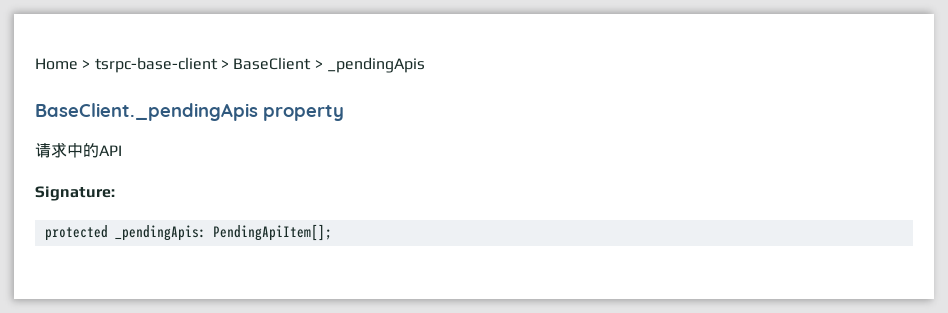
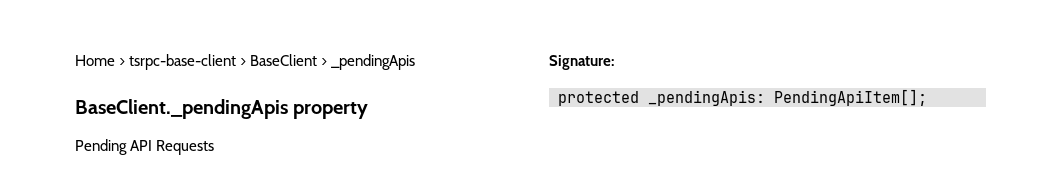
[35,142,99,158] 请求中的 -> [75,139,127,155] Pending
(122, 150) none -> [156,140,215,155] Requests

